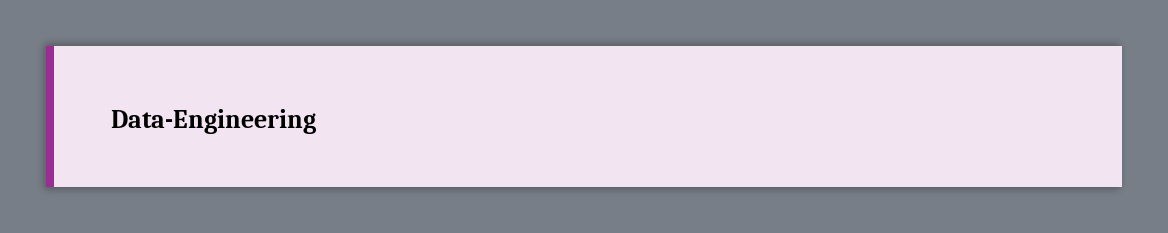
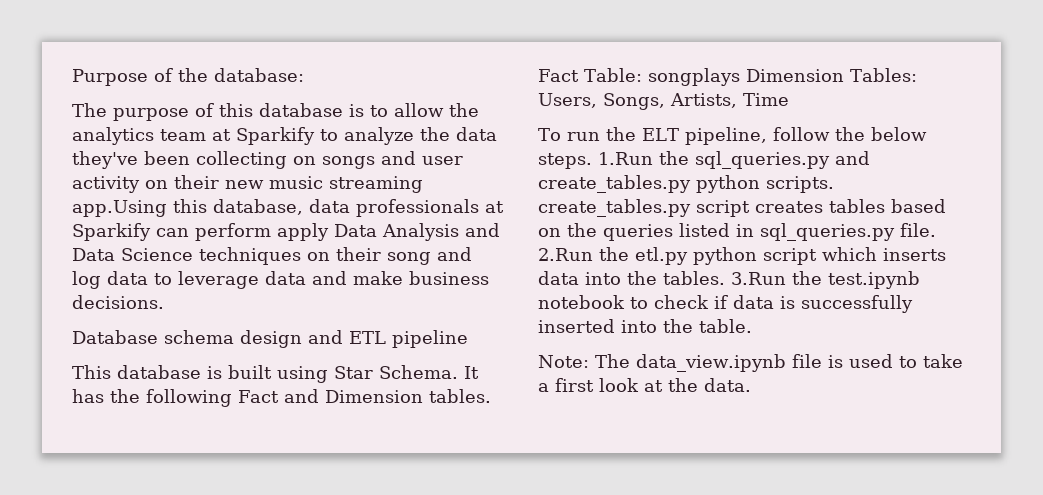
[111,109,316,134] Data-Engineering -> [72,68,304,86] [72,103,479,121] [72,127,497,145] [72,151,463,169] [72,175,423,193] [72,199,504,217] [72,223,500,241] [72,247,472,265] [72,271,489,289] [72,295,164,309] [72,330,468,348] [72,365,479,383] [72,389,491,407] [538,68,917,86] [538,93,789,110] [538,127,927,145] [538,151,870,169] [538,175,834,193] [538,199,946,217] [538,223,936,241] [538,247,946,265] [538,271,920,289] [538,295,913,313] [538,319,752,333] [538,354,963,372] [538,378,751,392] Purpose of the database: // The purpose of this database is to allow the analytics team at Sparkify to analyze the data they've been collecting on songs and user activity on their new music streaming app.Using this database, data professionals at Sparkify can perform apply Data Analysis and Data Science techniques on their song and log data to leverage data and make business decisions. // Database schema design and ETL pipeline // This database is built using Star Schema. It has the following Fact and Dimension tables. Fact Table: songplays Dimension Tables: Users, Songs, Artists, Time // To run the ELT pipeline, follow the below steps. 1.Run the sql_queries.py and create_tables.py python scripts. create_tables.py script creates tables based on the queries listed in sql_queries.py file. 2.Run the etl.py python script which inserts data into the tables. 3.Run the test.ipynb notebook to check if data is successfully inserted into the table. // Note: The data_view.ipynb file is used to take a first look at the data.

